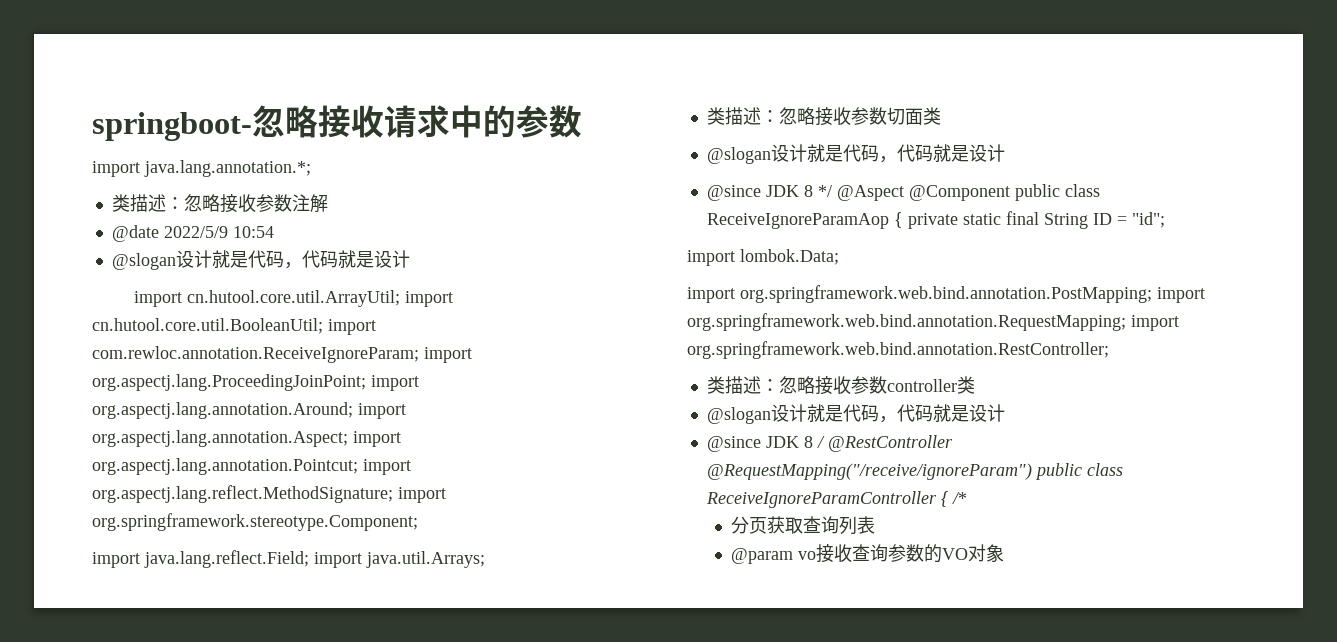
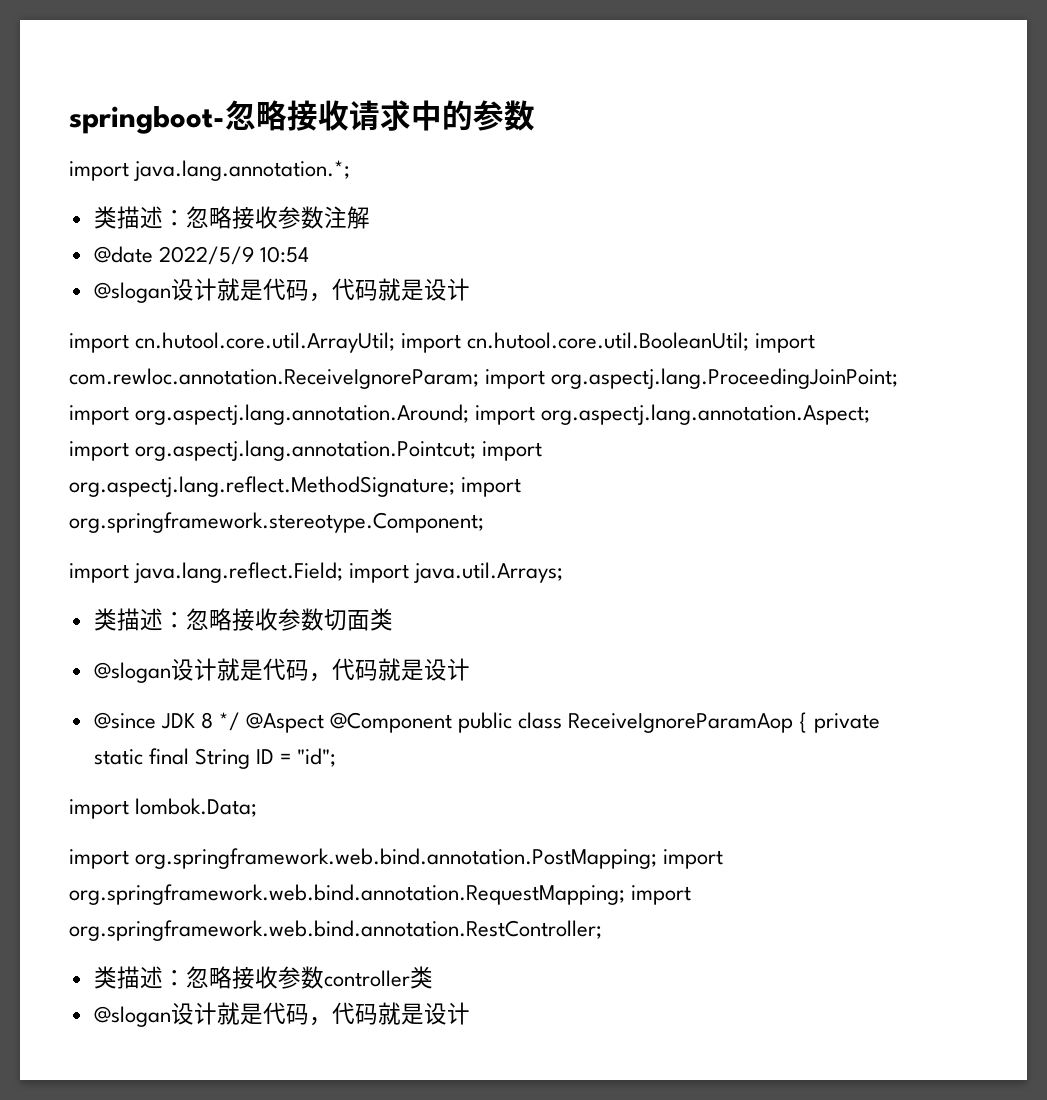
[706,435,953,452] [706,463,1123,480] [705,491,967,508] [730,516,875,535] [730,544,1004,564] // @since JDK 8 / @RestController @RequestMapping("/receive/ignoreParam") public class ReceiveIgnoreParamController { /* // 分页获取查询列表 // @param vo接收查询参数的VO对象 -> (470, 1013) none

